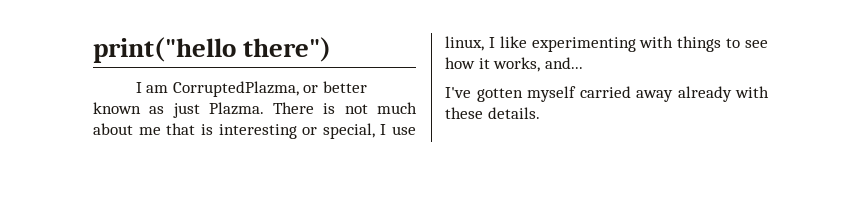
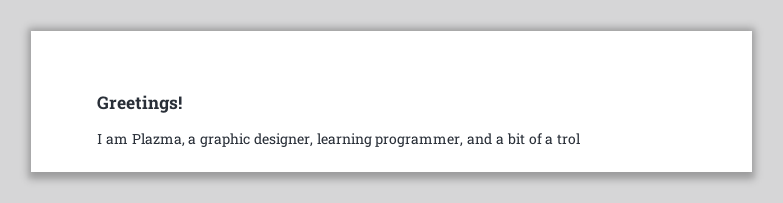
[93,37,332,63] print("hello there") -> [97,95,182,113] Greetings!
[172,81,368,97] [93,102,417,118] [93,123,416,139] [445,36,768,52] [445,57,583,72] [445,86,769,102] [445,107,540,119] CorruptedPlazma, or better known as just Plazma. There is not much about me that is interesting or special, I use linux, I like experimenting with things to see how it works, and... // I've gotten myself carried away already with these details. -> [131,133,581,147] Plazma, a graphic designer, learning programmer, and a bit of a trol

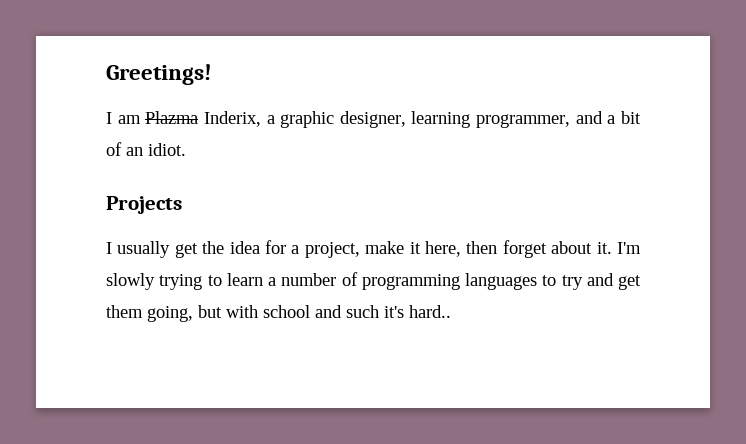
[131,133,185,147] Plazma, -> [145,111,261,127] Plazma Inderix,
[545,133,581,145] a trol -> [126,143,186,156] [106,196,182,214] [106,240,641,258] [106,272,641,290] [106,305,451,322] an idiot. // Projects // I usually get the idea for a project, make it here, then forget about it. I'm slowly trying to learn a number of programming languages to try and get them going, but with school and such it's hard..

